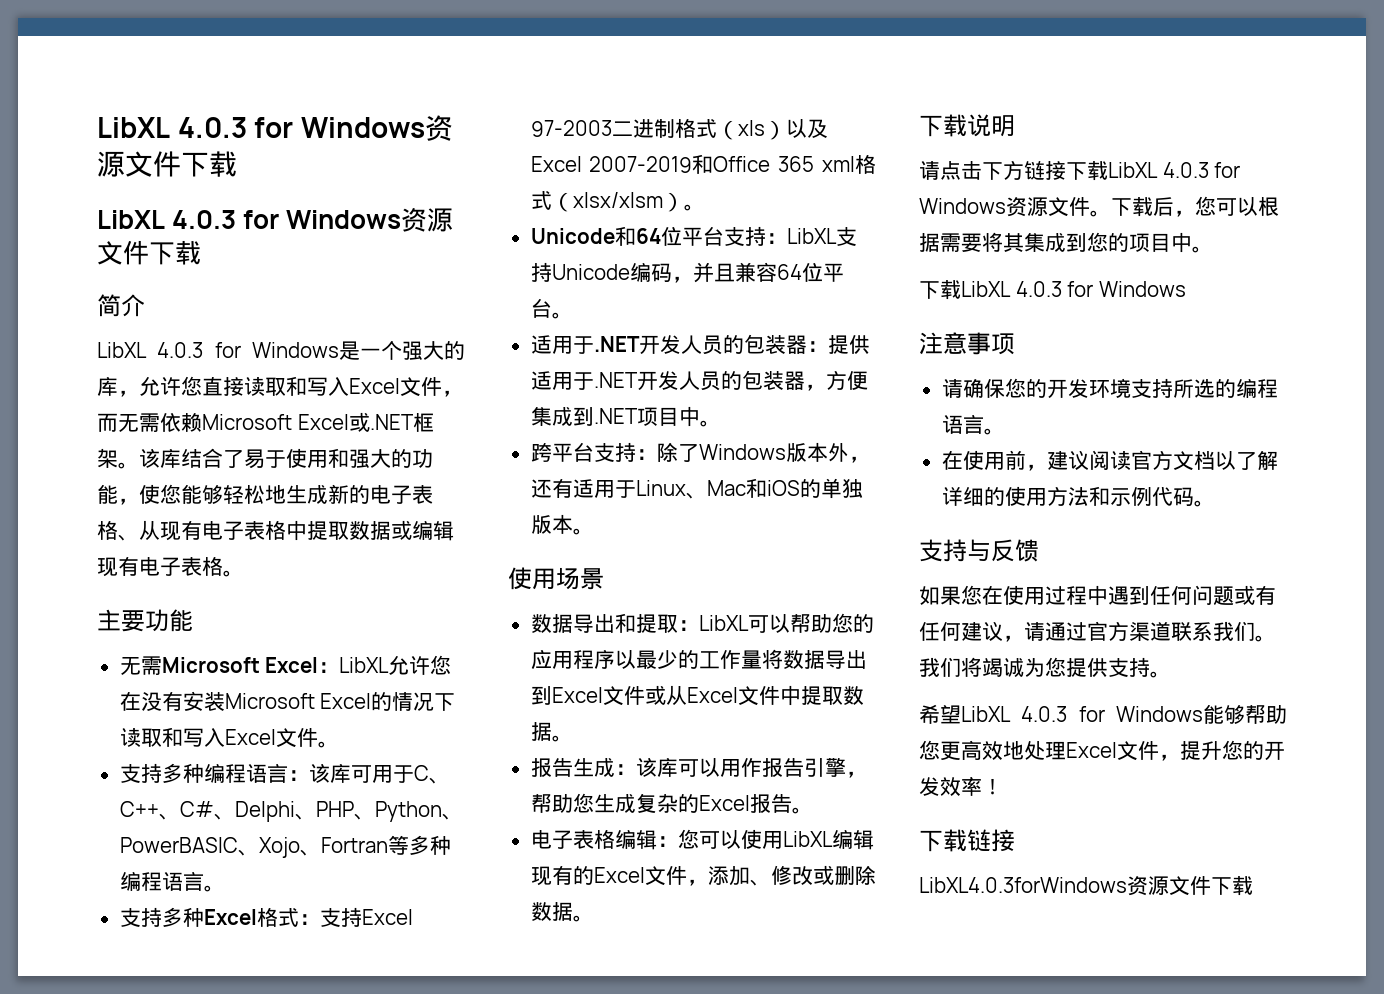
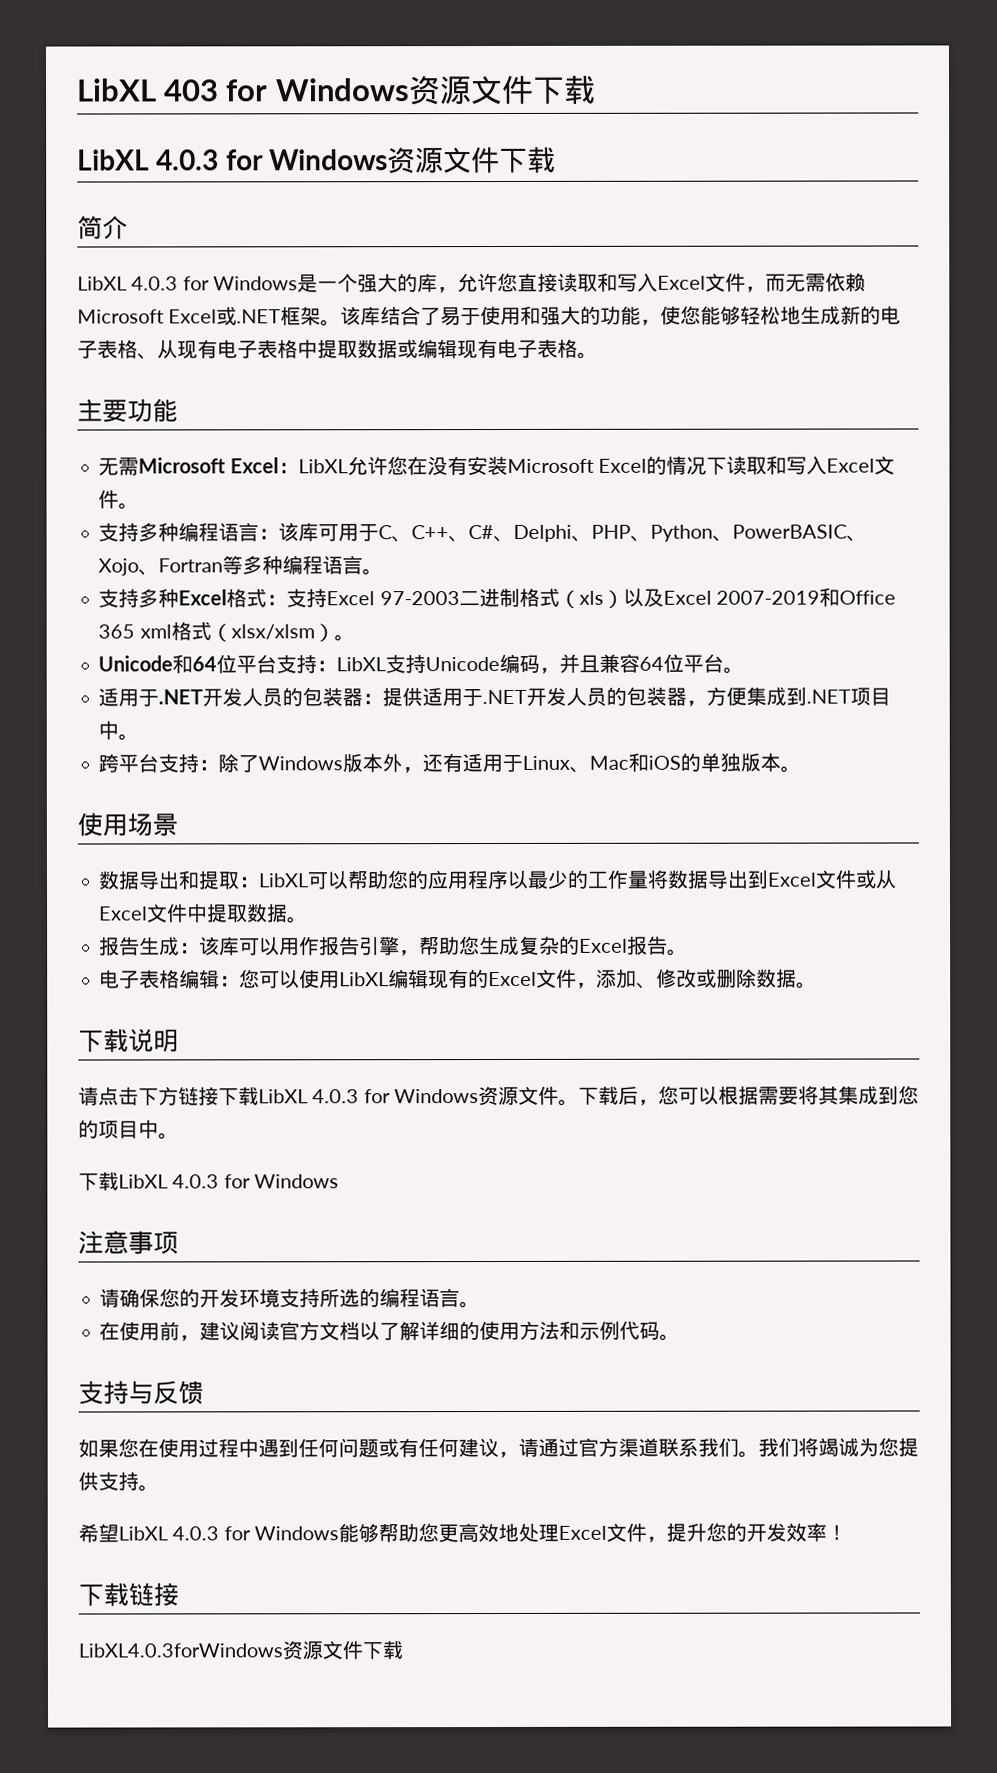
[97,117,247,138] LibXL 4.0.3 -> [77,78,220,102] LibXL 403

